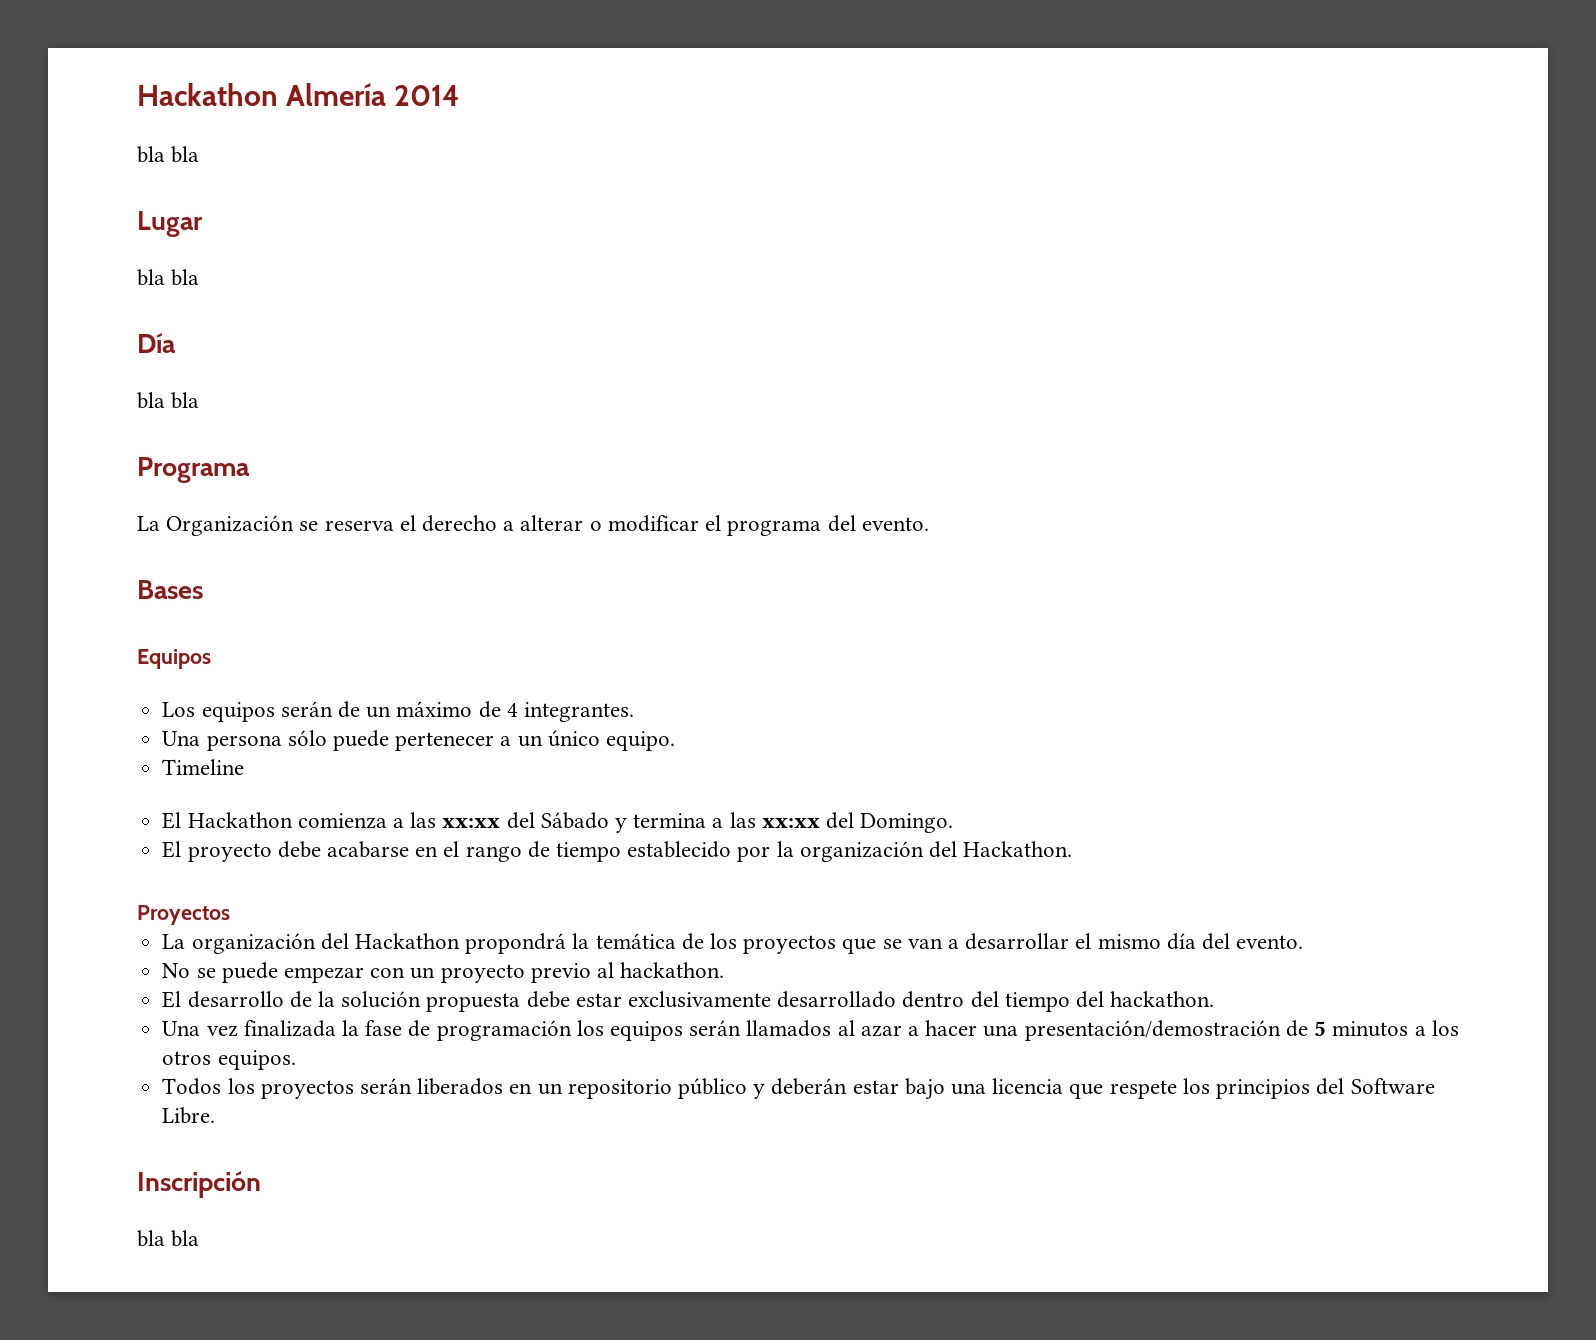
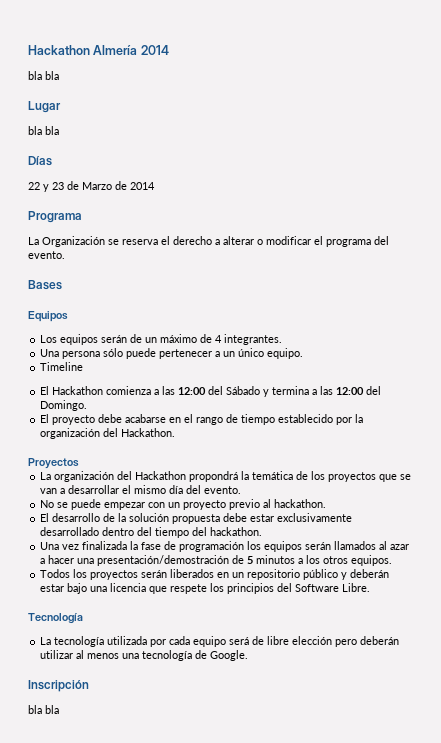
[137,333,176,353] [137,392,200,409] Día // bla bla -> [28,156,52,166] [28,181,155,192] Días // 22 y 23 de Marzo de 2014
[442,818,501,828] xx:xx -> [178,387,207,395] 12:00
[761,818,820,828] xx:xx -> [336,387,365,395] 12:00
(216, 1115) none -> [28,613,83,624] [40,636,400,647] [40,650,249,661] // Tecnología // La tecnología utilizada por cada equipo será de libre elección pero deberán utilizar al menos una tecnología de Google.

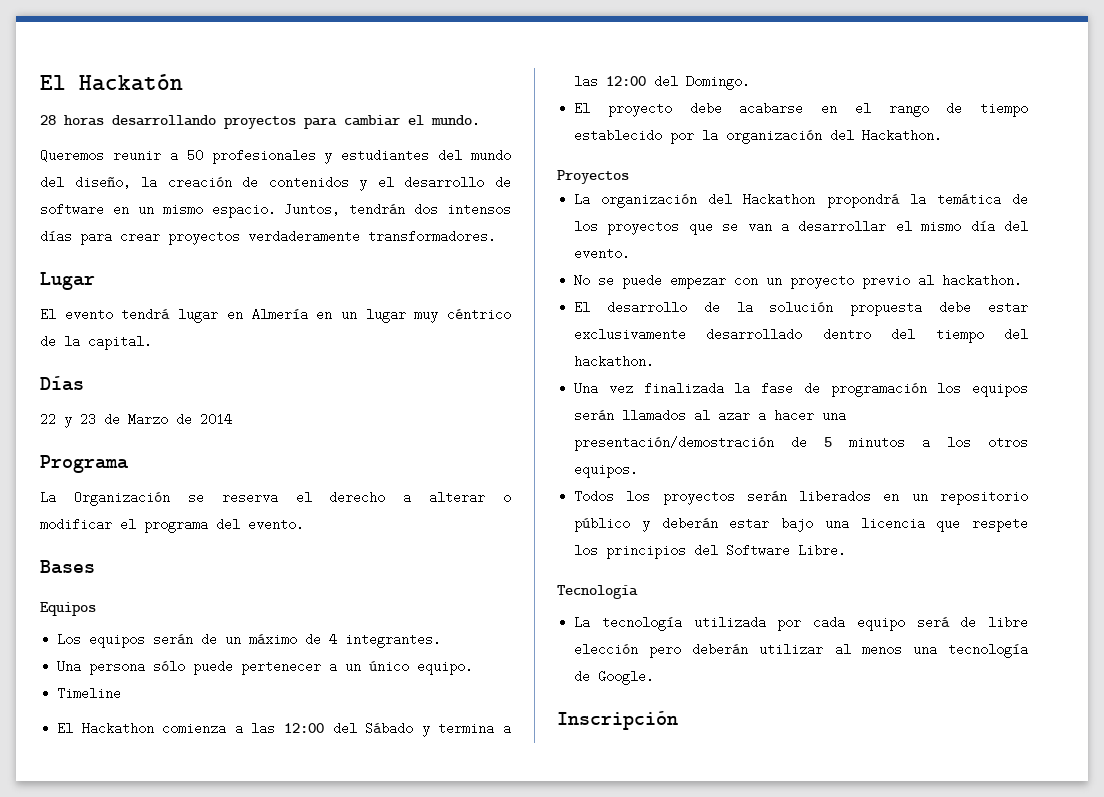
[28,45,169,55] [28,71,59,80] [28,101,61,113] [28,126,59,135] Hackathon Almería 2014 // bla bla // Lugar // bla bla -> [40,74,183,91] [40,114,480,129] [40,149,511,164] [40,176,511,191] [40,203,511,218] [40,230,496,245] [40,272,95,290] [40,308,511,323] [40,335,152,350] El Hackatón // 28 horas desarrollando proyectos para cambiar el mundo. // Queremos reunir a 50 profesionales y estudiantes del mundo del diseño, la creación de contenidos y el desarrollo de software en un mismo espacio. Juntos, tendrán dos intensos días para crear proyectos verdaderamente transformadores. // Lugar // El evento tendrá lugar en Almería en un lugar muy céntrico de la capital.
[28,705,59,714] // bla bla -> (678, 720) none

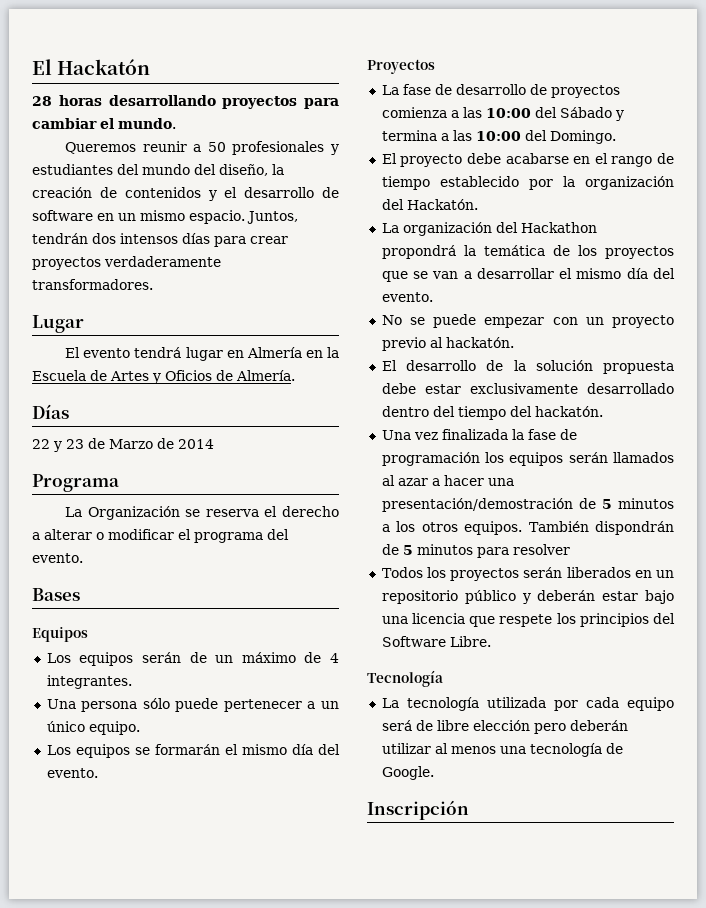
[340,308,511,323] [40,335,152,350] un lugar muy céntrico de la capital. -> [327,347,339,358] [32,370,295,384] la Escuela de Artes y Oficios de Almería.
[57,687,122,700] [57,722,154,735] Timeline // El Hackathon -> [46,744,340,758] [46,768,98,778] [367,59,435,74] [381,84,620,98] Los equipos se formarán el mismo día del evento. // Proyectos // La fase de desarrollo de proyectos
[284,723,325,733] 12:00 -> [485,108,531,118] 10:00
[606,76,647,86] 12:00 -> [475,131,521,141] 10:00
[862,129,943,142] [557,170,629,184] Hackathon. // Proyectos -> [406,199,478,210] Hackatón.
[942,274,1023,287] hackathon. -> [445,337,514,348] hackatón.
[574,355,655,368] hackathon. -> [534,406,603,417] hackatón.
(639, 470) none -> [528,521,674,535] [381,544,570,558] También dispondrán de 5 minutos para resolver

